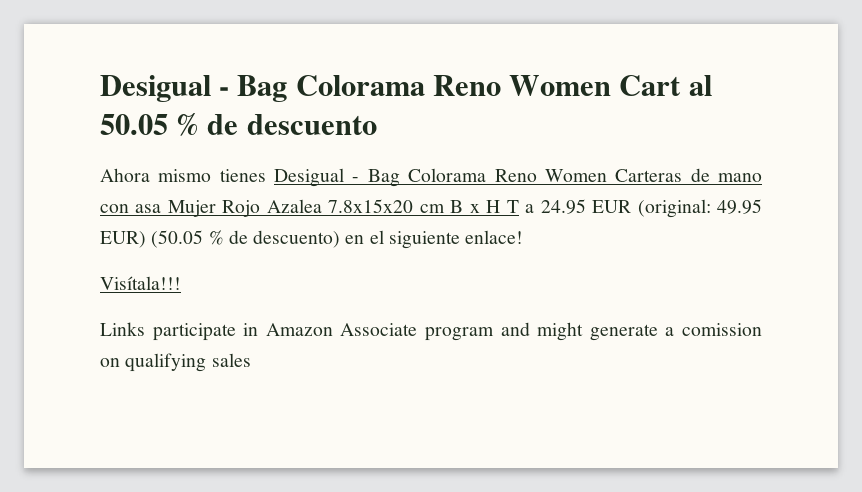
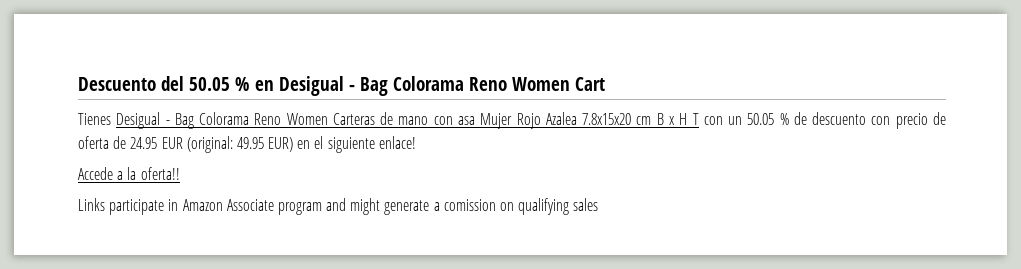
(100, 88) none -> [78,76,274,91] Descuento del 50.05 % en
[688,75,712,96] [100,113,377,136] [100,168,266,182] al 50.05 % de descuento // Ahora mismo tienes -> [78,113,111,125] // Tienes
[525,204,535,213] a -> [703,112,946,129] [78,136,127,149] con un 50.05 % de descuento con precio de oferta de
[151,230,341,248] (50.05 % de descuento) -> (294, 144) none
[100,276,181,290] Visítala!!! -> [78,167,180,180] Accede a la oferta!!

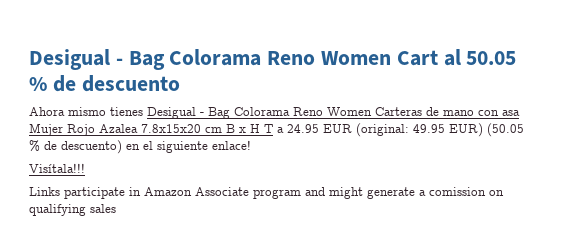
[78,76,274,91] Descuento del 50.05 % en -> (29, 59) none
[78,113,111,125] // Tienes -> [443,49,517,66] [29,75,180,92] [29,107,143,116] al 50.05 % de descuento // Ahora mismo tienes
[703,112,946,129] [78,136,127,149] con un 50.05 % de descuento con precio de oferta de -> [277,127,284,133] a
(294, 144) none -> [487,123,524,137] [29,140,122,154] (50.05 % de descuento)
[78,167,180,180] Accede a la oferta!! -> [29,163,85,173] Visítala!!!

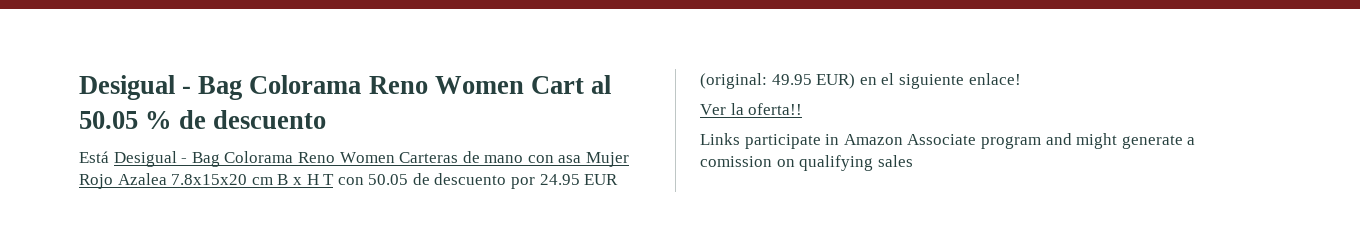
[29,107,143,116] Ahora mismo tienes -> [79,151,109,163] Está
[277,127,284,133] a -> [337,173,536,189] con 50.05 de descuento por
[487,123,524,137] [29,140,122,154] (50.05 % de descuento) -> (856, 81) none
[29,163,85,173] Visítala!!! -> [700,103,803,115] Ver la oferta!!

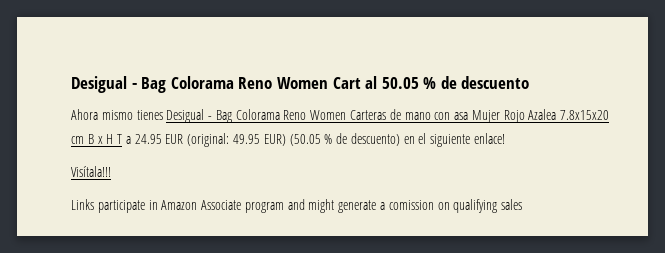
[79,151,109,163] Está -> [71,109,163,120] Ahora mismo tienes
[337,173,536,189] con 50.05 de descuento por -> [125,136,131,144] a
(856, 81) none -> [289,133,400,146] (50.05 % de descuento)
[700,103,803,115] Ver la oferta!! -> [71,166,111,177] Visítala!!!

